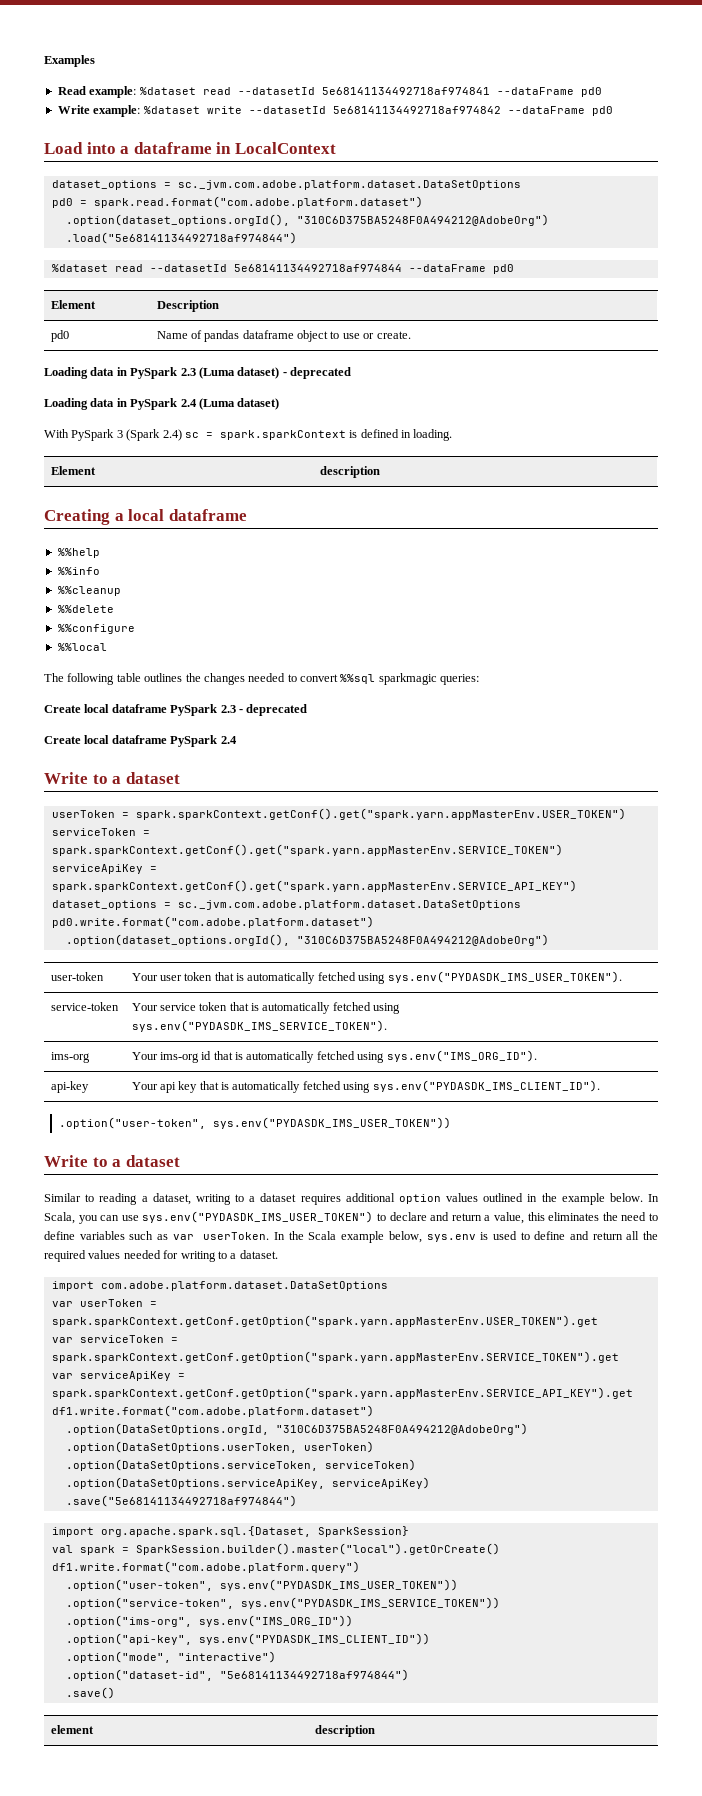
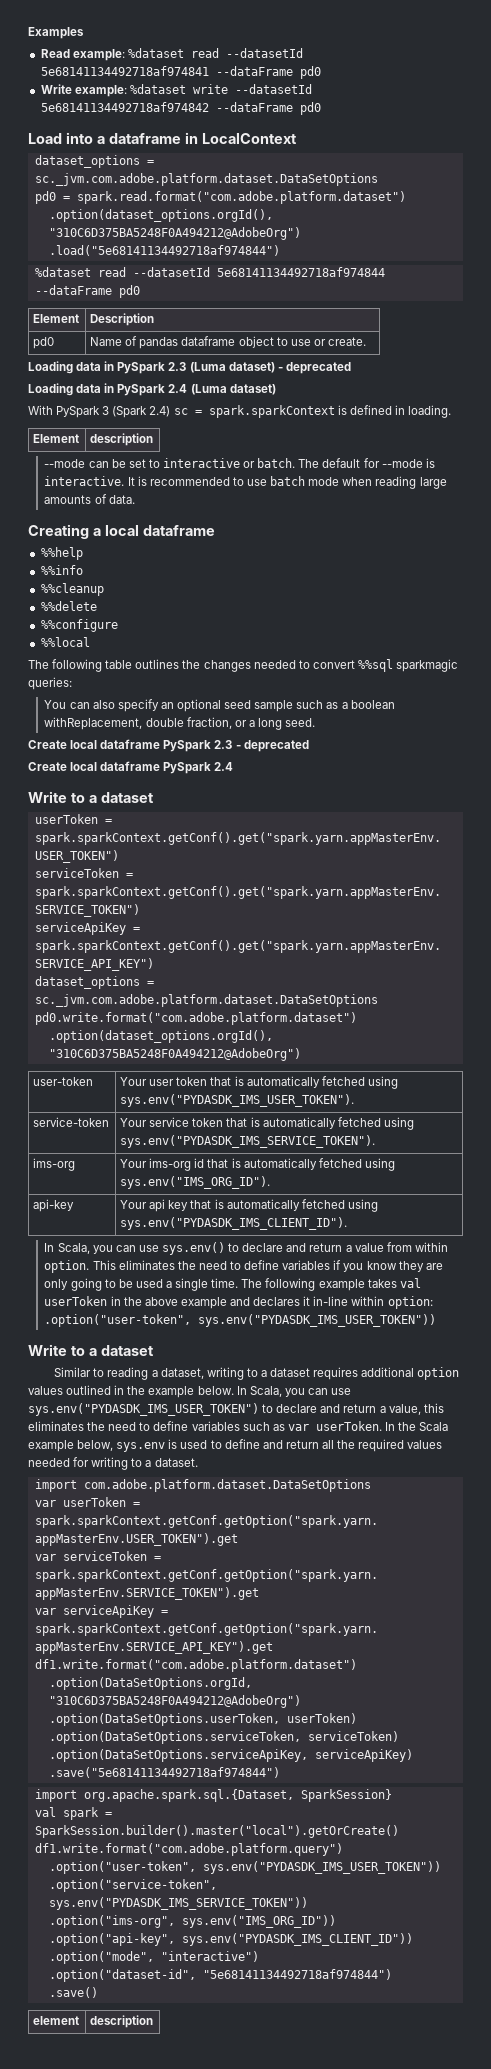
(380, 472) none -> [44,458,435,468] [44,476,447,489] [44,494,135,504] // --mode can be set to interactive or batch. The default for --mode is interactive. It is recommended to use batch mode when reading large amounts of data.
(480, 679) none -> [44,699,395,712] [44,717,316,730] // You can also specify an optional seed sample such as a boolean withReplacement, double fraction, or a long seed.
(600, 1086) none -> [44,1242,448,1255] [44,1260,443,1273] [44,1278,421,1291] [44,1296,433,1309] In Scala, you can use sys.env() to declare and return a value from within option. This eliminates the need to define variables if you know they are only going to be used a single time. The following example takes val userToken in the above example and declares it in-line within option:

